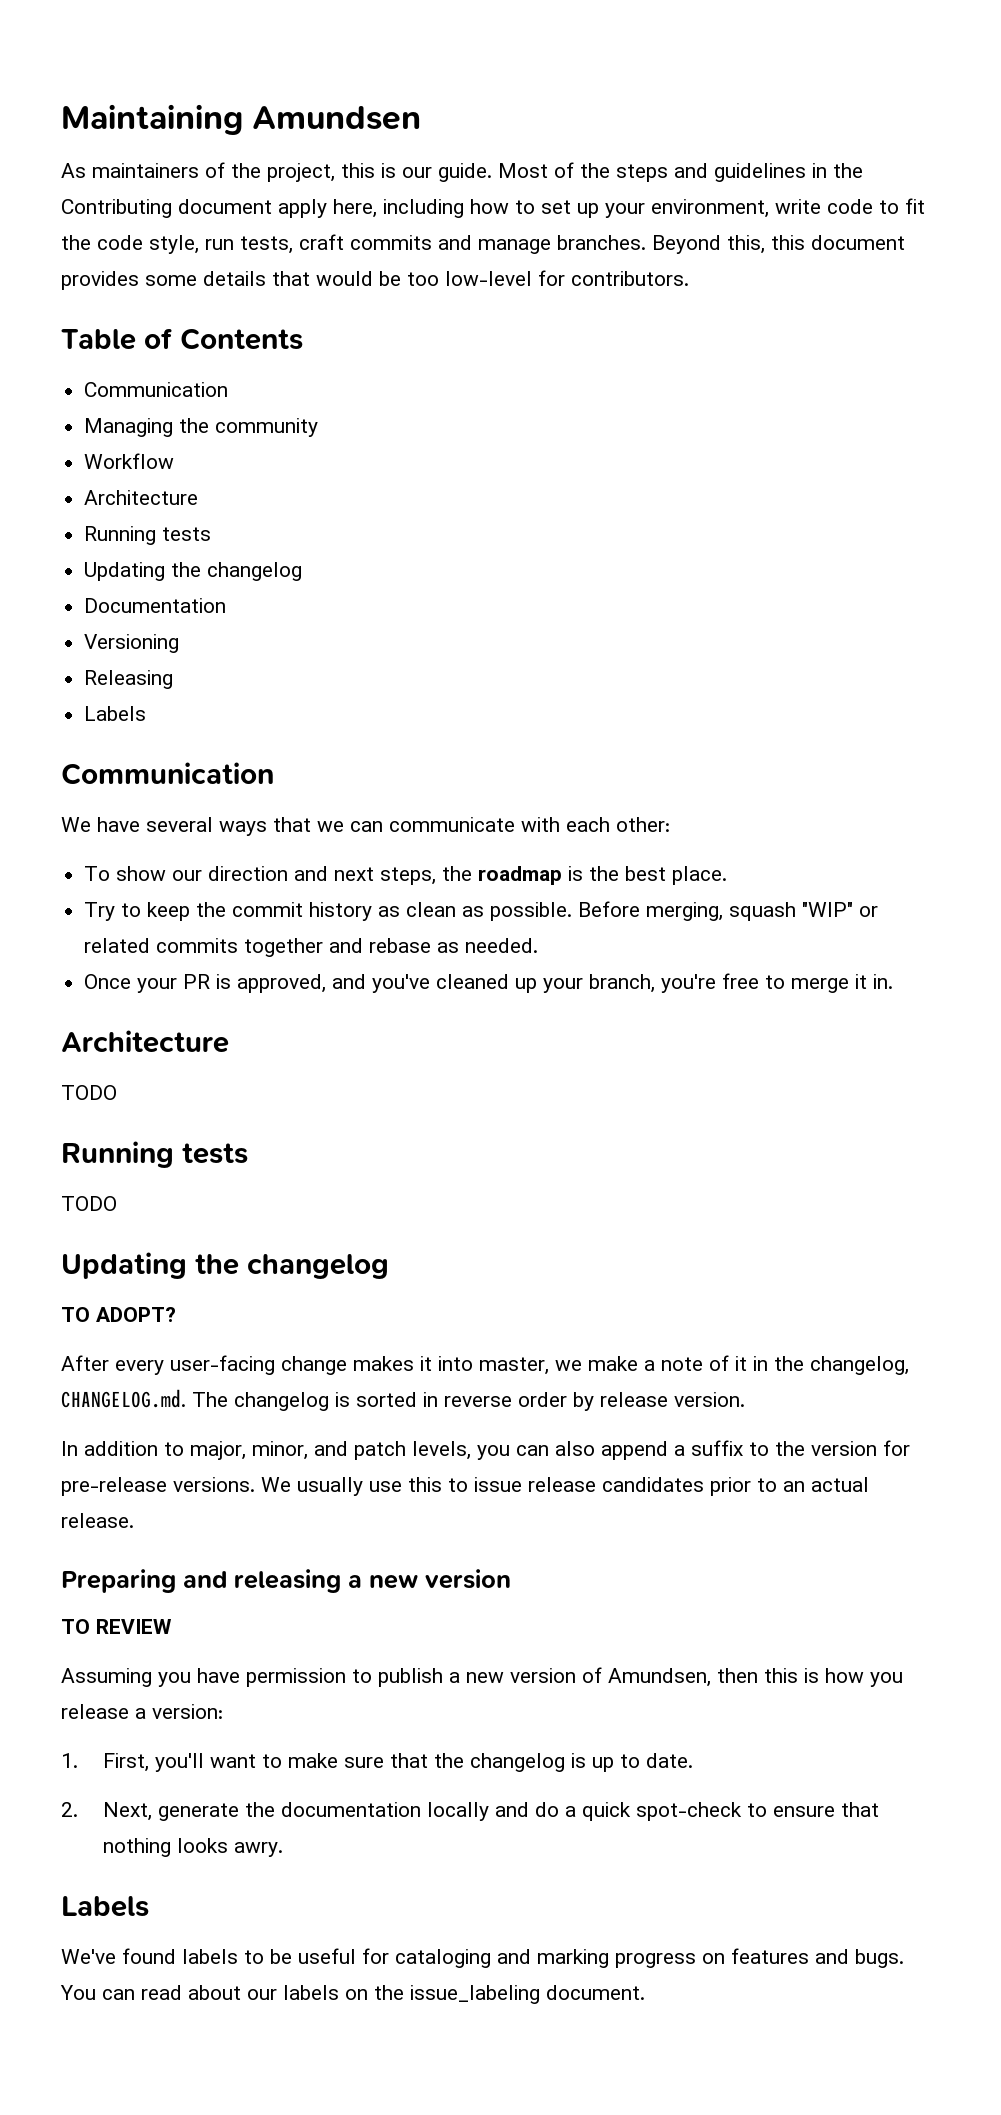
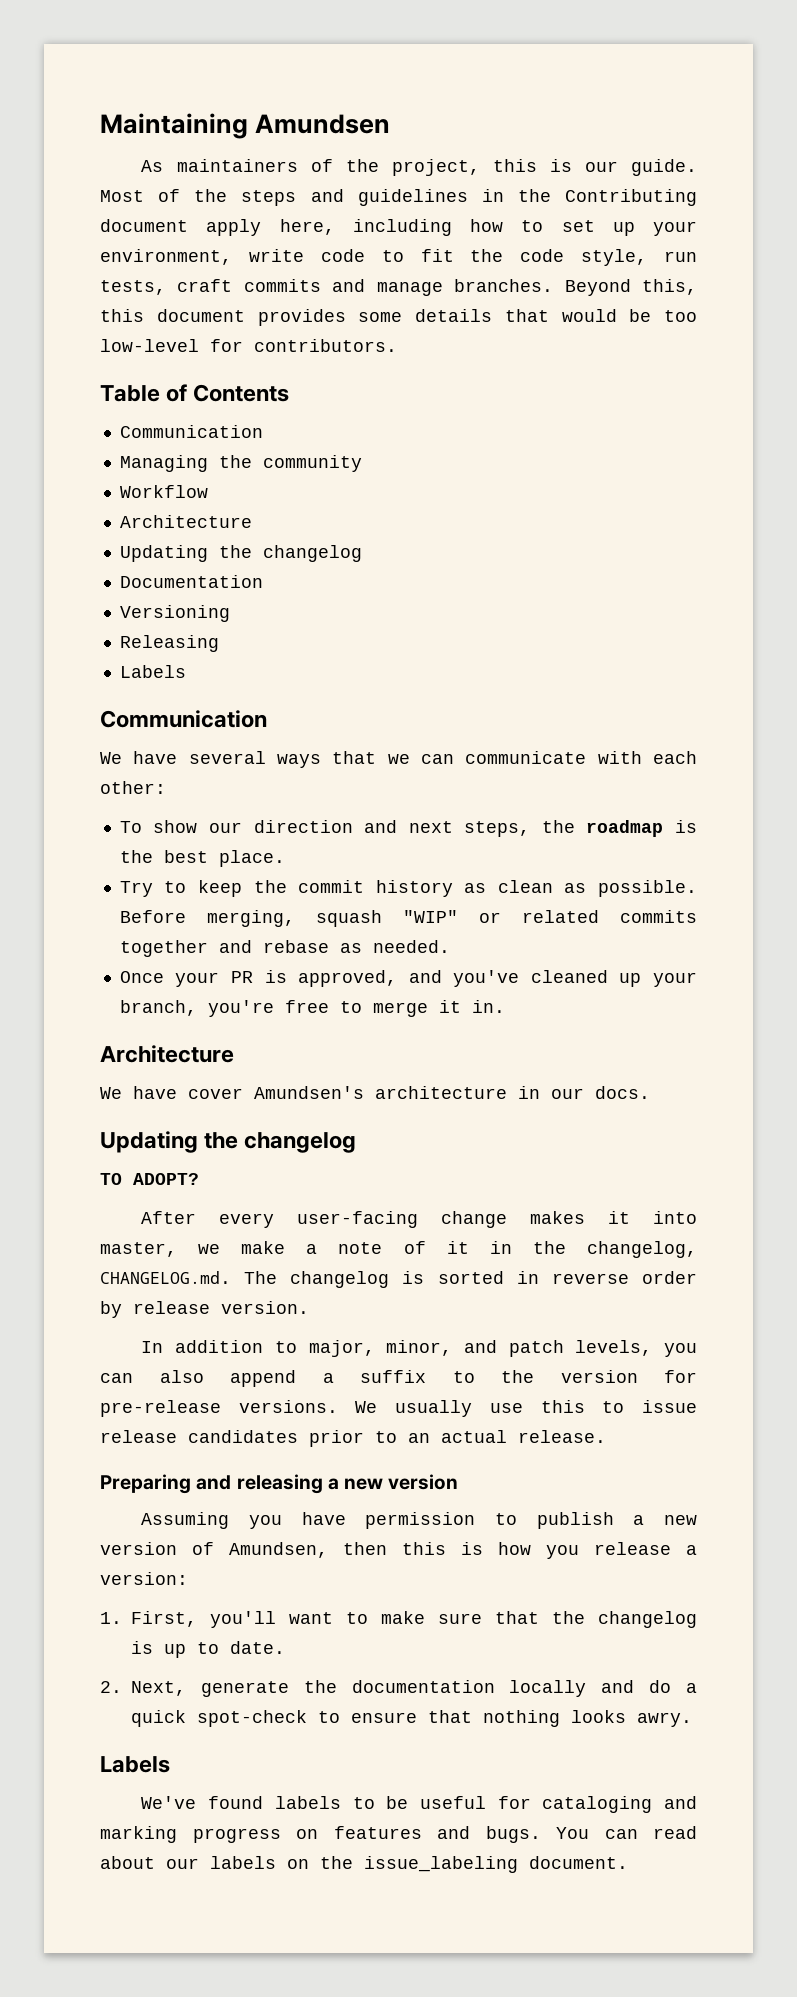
[84,526,212,545] // Running tests -> (252, 521) none
[61,1085,117,1100] [61,1141,248,1168] [61,1196,117,1211] TODO // Running tests // TODO -> [100,1086,650,1099] We have cover Amundsen's architecture in our docs.
[61,1619,172,1634] // TO REVIEW -> (459, 1482) none

